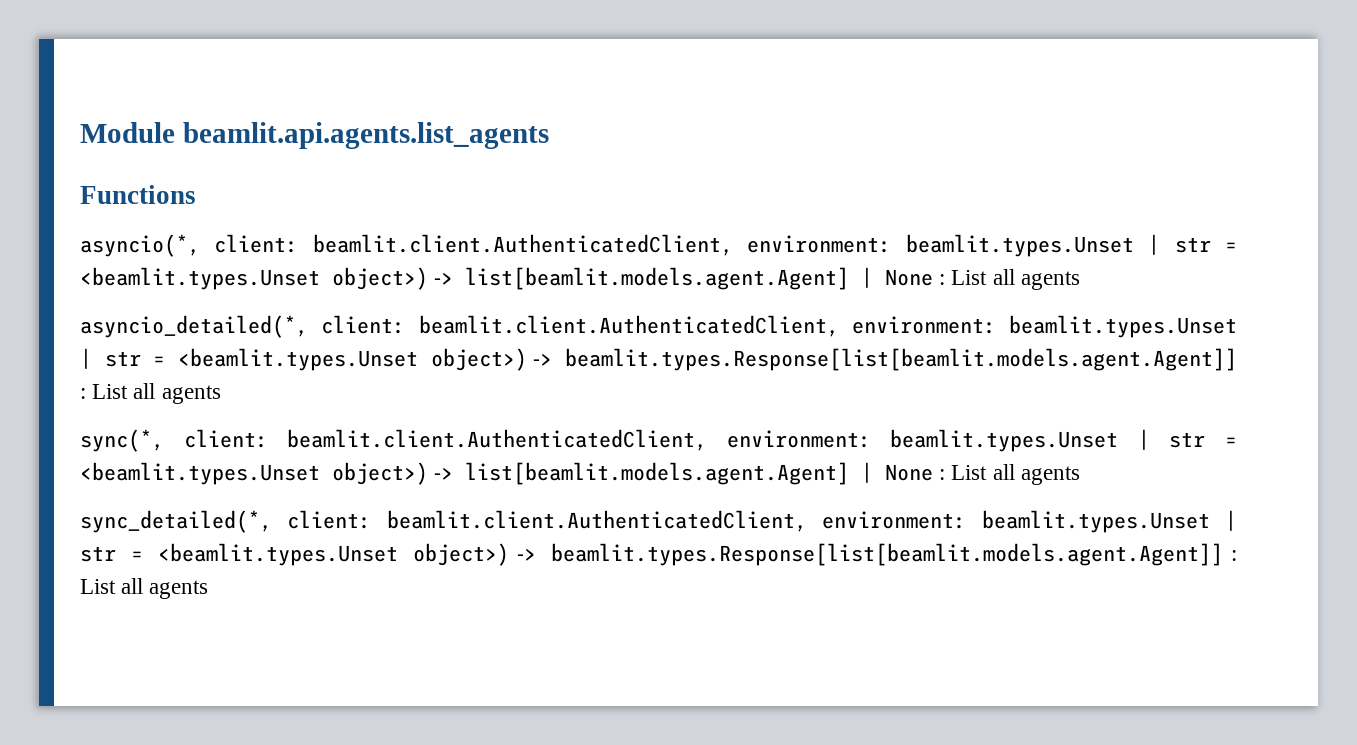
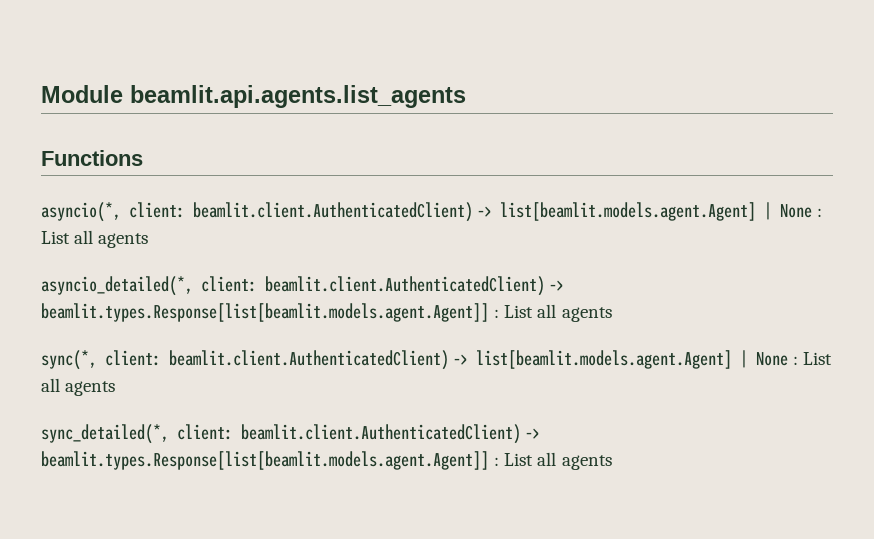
[312,234,1237,257] [80,267,428,290] beamlit.client.AuthenticatedClient, environment: beamlit.types.Unset | str = <beamlit.types.Unset object>) -> [193,202,473,222] beamlit.client.AuthenticatedClient)
[418,315,1237,338] [80,348,527,371] beamlit.client.AuthenticatedClient, environment: beamlit.types.Unset | str = <beamlit.types.Unset object>) -> [265,276,545,296] beamlit.client.AuthenticatedClient)
[287,429,1238,452] [80,462,428,485] beamlit.client.AuthenticatedClient, environment: beamlit.types.Unset | str = <beamlit.types.Unset object>) -> [169,350,449,370] beamlit.client.AuthenticatedClient)
[386,510,1237,533] [80,543,510,566] beamlit.client.AuthenticatedClient, environment: beamlit.types.Unset | str = <beamlit.types.Unset object>) -> [241,424,521,444] beamlit.client.AuthenticatedClient)

